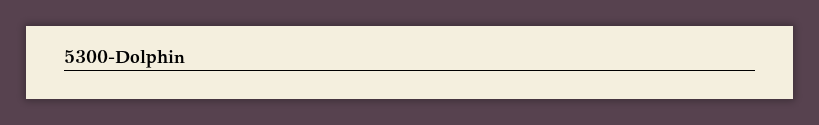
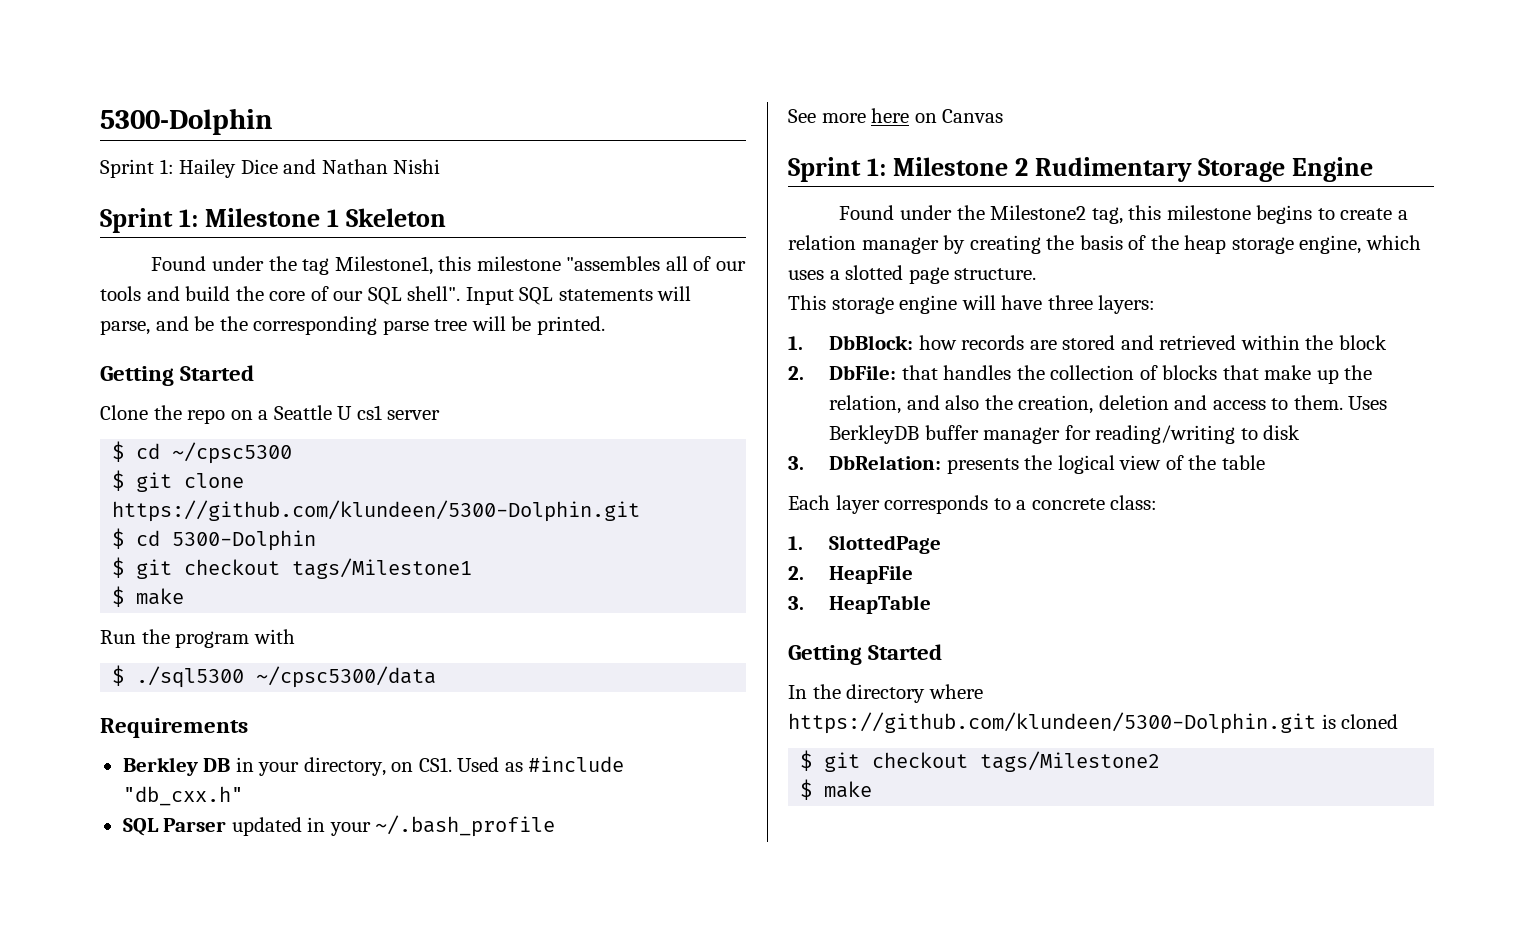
[64,50,185,68] 5300-Dolphin -> [100,108,273,135] [100,159,441,178] [100,208,446,233] [151,256,746,275] [100,286,692,305] [100,316,605,335] [100,365,255,386] [100,405,441,424] [112,441,293,464] [112,470,245,492] [112,500,641,522] [112,528,317,551] [112,557,473,579] [112,586,185,607] [100,629,295,648] [112,665,437,688] [100,718,248,738] [122,756,625,776] [122,786,243,806] [122,815,556,837] [788,108,1004,123] [788,157,1374,182] [839,205,1408,224] [788,235,1421,254] [788,265,1037,284] [788,295,1156,314] [788,335,1387,350] [788,365,1373,384] [828,395,1388,414] [828,425,1301,444] [788,455,1265,474] [788,495,1158,514] [788,535,941,554] [788,565,913,584] [788,595,931,614] [788,644,943,665] [788,684,983,703] [788,712,1399,734] [800,750,1161,772] [800,779,873,800] 5300-Dolphin // Sprint 1: Hailey Dice and Nathan Nishi // Sprint 1: Milestone 1 Skeleton // Found under the tag Milestone1, this milestone "assembles all of our tools and build the core of our SQL shell". Input SQL statements will parse, and be the corresponding parse tree will be printed. // Getting Started // Clone the repo on a Seattle U cs1 server // $ cd ~/cpsc5300 // $ git clone https://github.com/klundeen/5300-Dolphin.git // $ cd 5300-Dolphin // $ git checkout tags/Milestone1 // $ make // Run the program with // $ ./sql5300 ~/cpsc5300/data // Requirements // Berkley DB in your directory, on CS1. Used as #include "db_cxx.h" // SQL Parser updated in your ~/.bash_profile // See more here on Canvas // Sprint 1: Milestone 2 Rudimentary Storage Engine // Found under the Milestone2 tag, this milestone begins to create a relation manager by creating the basis of the heap storage engine, which uses a slotted page structure. // This storage engine will have three layers: // 1. DbBlock: how records are stored and retrieved within the block // 2. DbFile: that handles the collection of blocks that make up the relation, and also the creation, deletion and access to them. Uses BerkleyDB buffer manager for reading/writing to disk // 3. DbRelation: presents the logical view of the table // Each layer corresponds to a concrete class: // 1. SlottedPage // 2. HeapFile // 3. HeapTable // Getting Started // In the directory where https://github.com/klundeen/5300-Dolphin.git is cloned // $ git checkout tags/Milestone2 // $ make

